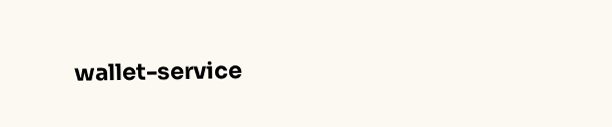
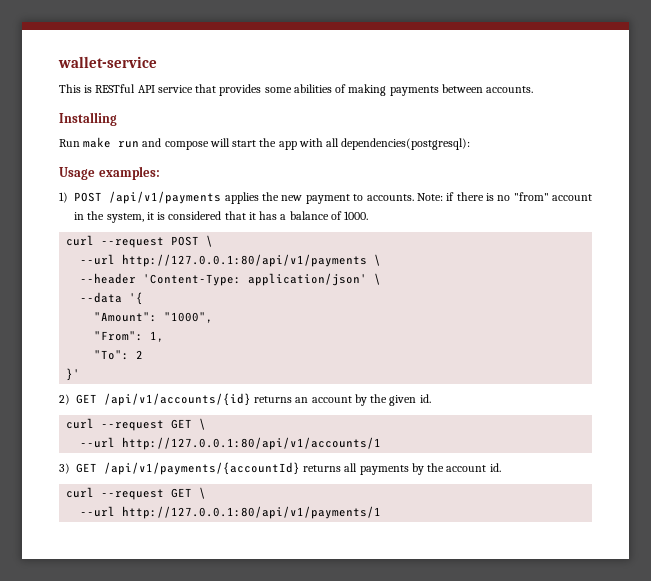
(243, 71) none -> [59,84,534,96] [59,112,117,126] [59,137,471,150] [59,166,160,180] [59,191,592,204] [74,211,369,223] [66,235,214,248] [80,254,382,267] [80,273,382,286] [80,292,144,305] [94,312,214,323] [94,331,165,342] [94,350,144,360] [66,368,81,381] [59,393,431,406] [66,418,207,431] [80,437,382,450] [59,462,501,475] [66,487,207,500] [80,506,382,519] // This is RESTful API service that provides some abilities of making payments between accounts. // Installing // Run make run and compose will start the app with all dependencies(postgresql): // Usage examples: // 1) POST /api/v1/payments applies the new payment to accounts. Note: if there is no "from" account in the system, it is considered that it has a balance of 1000. // curl --request POST \ // --url http://127.0.0.1:80/api/v1/payments \ // --header 'Content-Type: application/json' \ // --data '{ // "Amount": "1000", // "From": 1, // "To": 2 // }' // 2) GET /api/v1/accounts/{id} returns an account by the given id. // curl --request GET \ // --url http://127.0.0.1:80/api/v1/accounts/1 // 3) GET /api/v1/payments/{accountId} returns all payments by the account id. // curl --request GET \ // --url http://127.0.0.1:80/api/v1/payments/1

